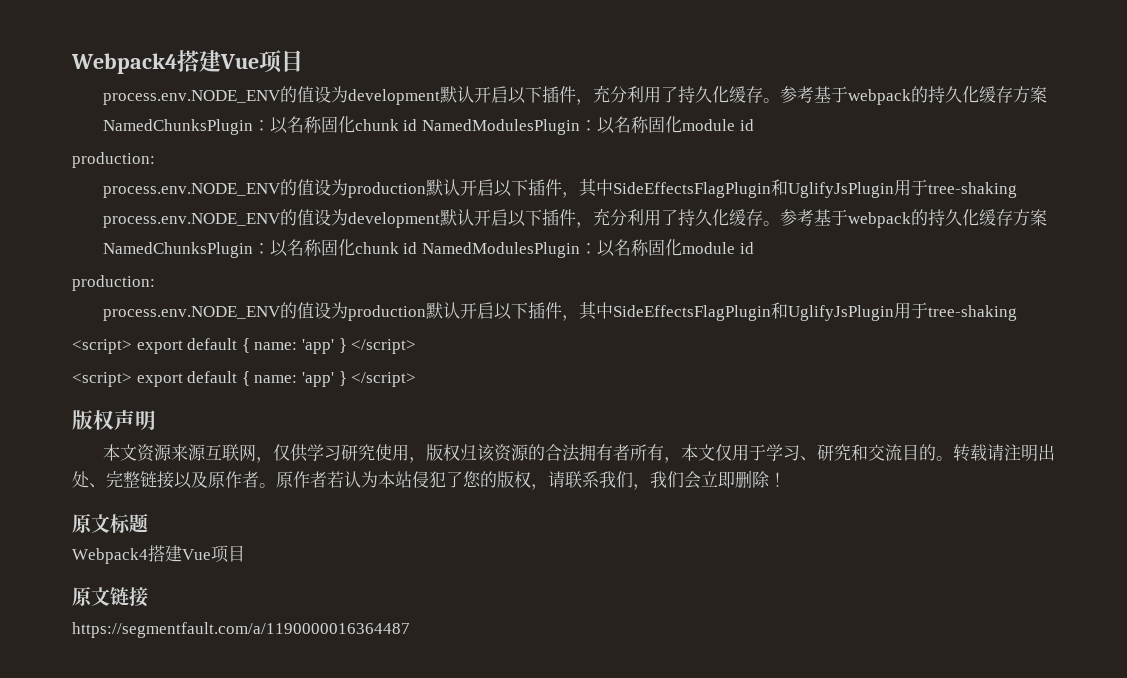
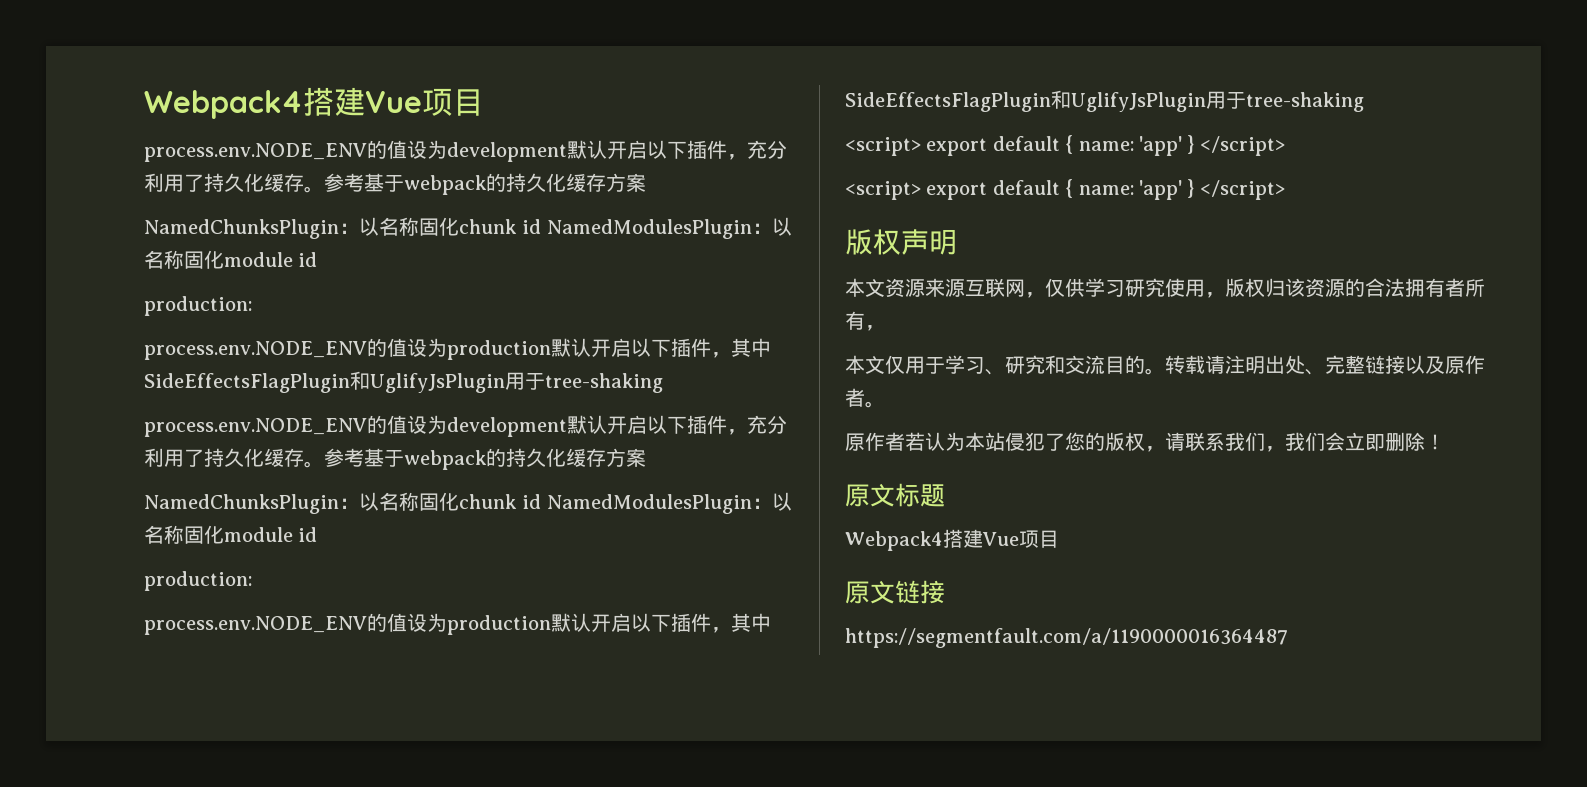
(681, 460) none -> (885, 328) //
(276, 485) none -> (885, 404) //

